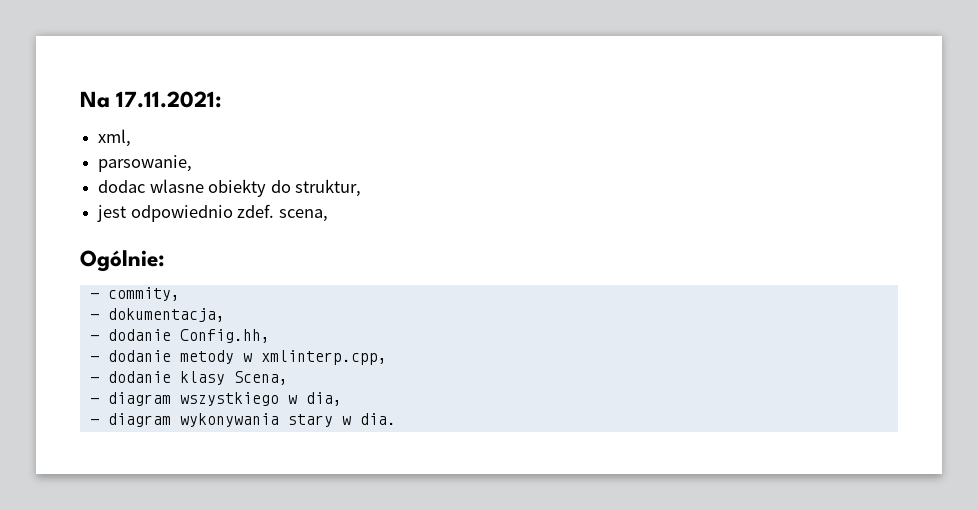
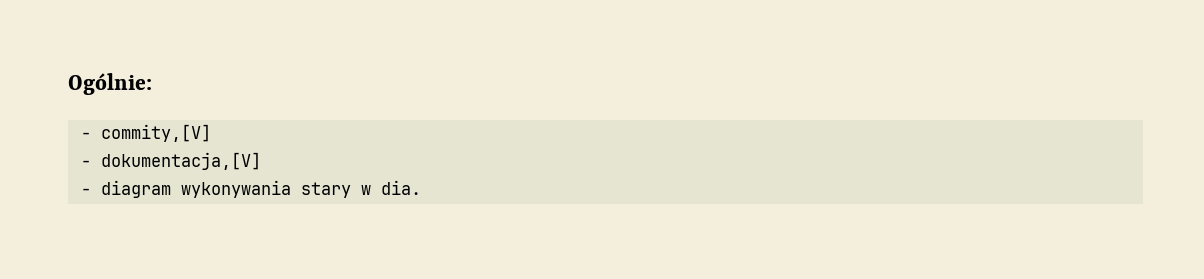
[80,91,223,108] [98,129,132,147] [98,155,193,172] [98,179,361,197] [97,204,328,222] Na 17.11.2021: // xml, // parsowanie, // dodac wlasne obiekty do struktur, // jest odpowiednio zdef. scena, // -> (68, 84) none
[107,287,180,301] [89,308,225,322] [89,329,270,343] [89,350,387,365] [89,371,288,385] [89,392,342,406] commity, // - dokumentacja, // - dodanie Config.hh, // - dodanie metody w xmlinterp.cpp, // - dodanie klasy Scena, // - diagram wszystkiego w dia, -> [100,124,211,142] [80,152,261,170] commity,[V] // - dokumentacja,[V]

